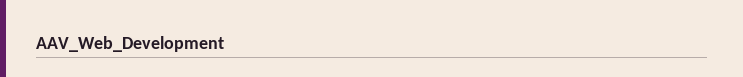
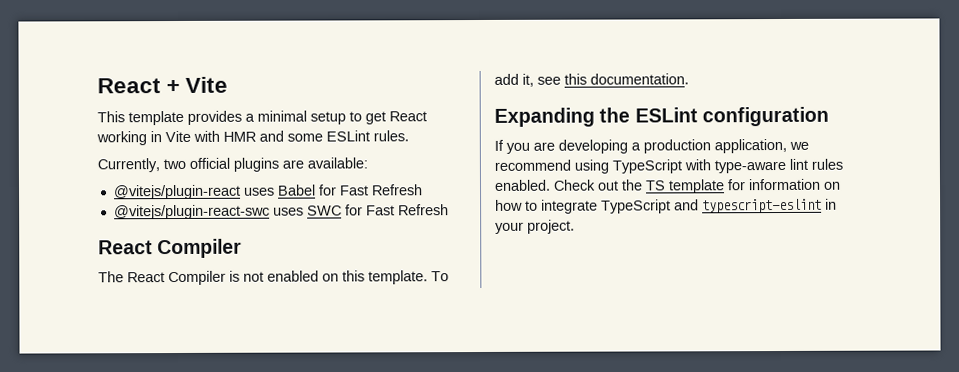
[36,36,224,52] AAV_Web_Development -> [97,76,229,94] [97,110,427,126] [96,130,409,146] [97,157,368,173] [112,184,423,200] [113,204,449,220] [98,238,243,259] [98,270,449,286] [494,73,689,87] [494,106,829,127] [494,138,809,154] [494,158,843,174] [494,178,841,194] [495,198,837,214] [495,219,575,234] React + Vite // This template provides a minimal setup to get React working in Vite with HMR and some ESLint rules. // Currently, two official plugins are available: // @vitejs/plugin-react uses Babel for Fast Refresh // @vitejs/plugin-react-swc uses SWC for Fast Refresh // React Compiler // The React Compiler is not enabled on this template. To add it, see this documentation. // Expanding the ESLint configuration // If you are developing a production application, we recommend using TypeScript with type-aware lint rules enabled. Check out the TS template for information on how to integrate TypeScript and typescript-eslint in your project.

